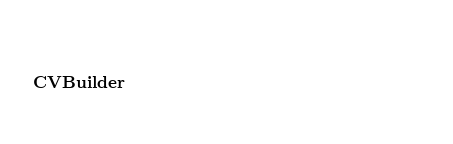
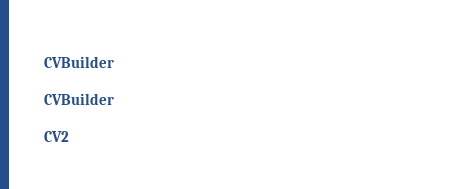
[33,76,125,88] CVBuilder -> [44,56,114,68] [44,93,114,105] [44,131,69,142] CVBuilder // CVBuilder // CV2

